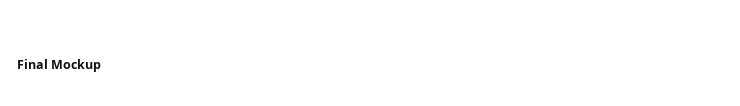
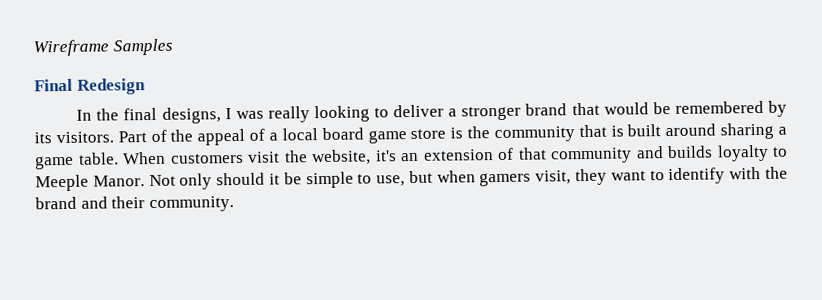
[17,59,102,72] Final Mockup -> [33,38,173,57] [34,78,146,95] [76,100,788,124] [34,122,788,146] [35,144,788,170] [35,166,788,192] [35,196,234,213] Wireframe Samples // Final Redesign // In the final designs, I was really looking to deliver a stronger brand that would be remembered by its visitors. Part of the appeal of a local board game store is the community that is built around sharing a game table. When customers visit the website, it's an extension of that community and builds loyalty to Meeple Manor. Not only should it be simple to use, but when gamers visit, they want to identify with the brand and their community.

